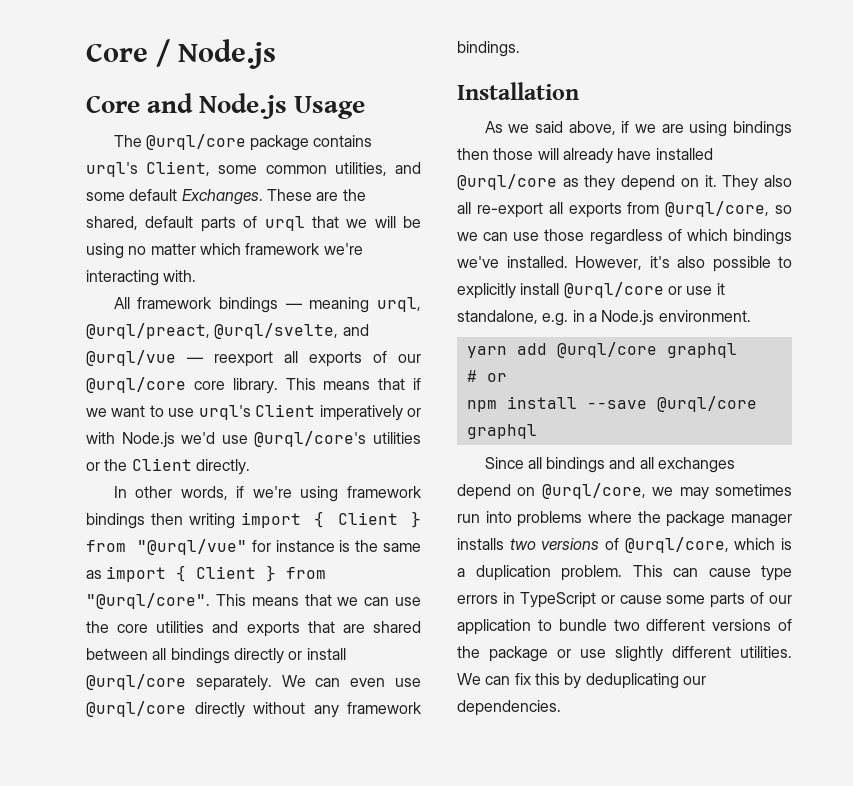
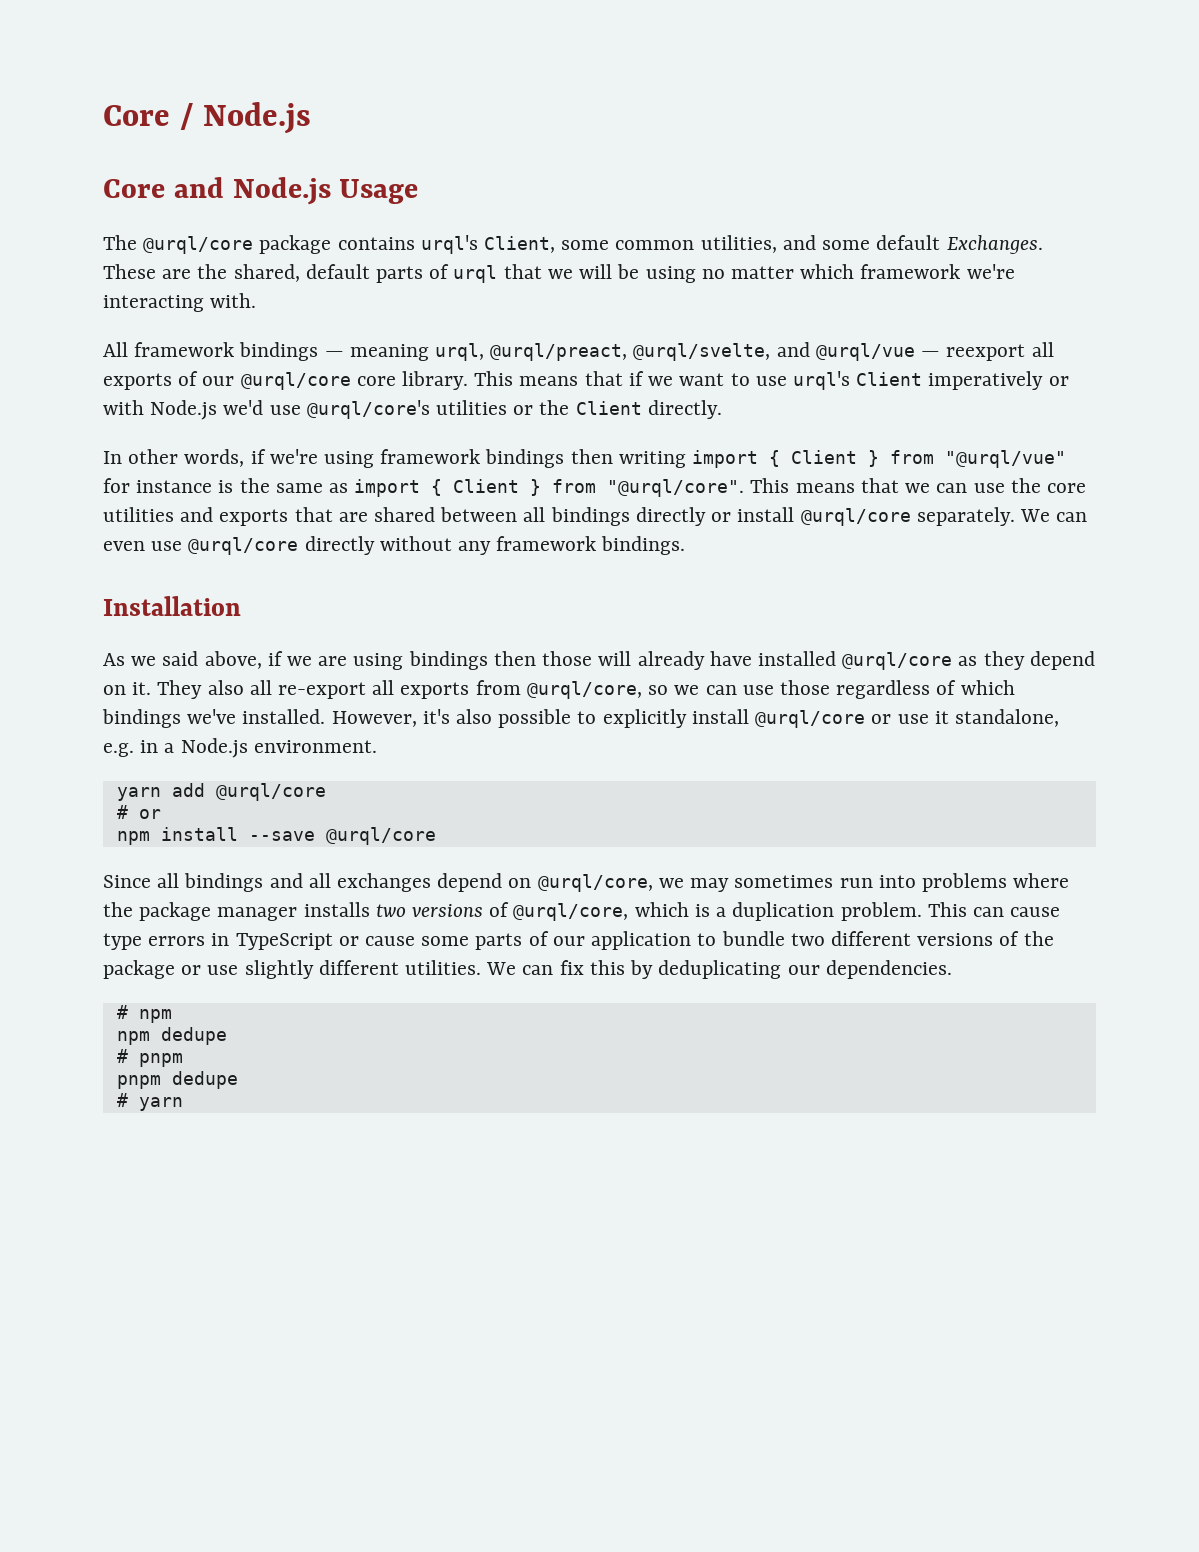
[666,343,737,358] graphql -> (326, 792) none
[466,424,537,439] graphql -> (436, 836) none
(561, 708) none -> [116,1005,172,1023] [116,1027,227,1045] [116,1049,183,1067] [116,1071,238,1089] [116,1093,183,1111] // # npm // npm dedupe // # pnpm // pnpm dedupe // # yarn

